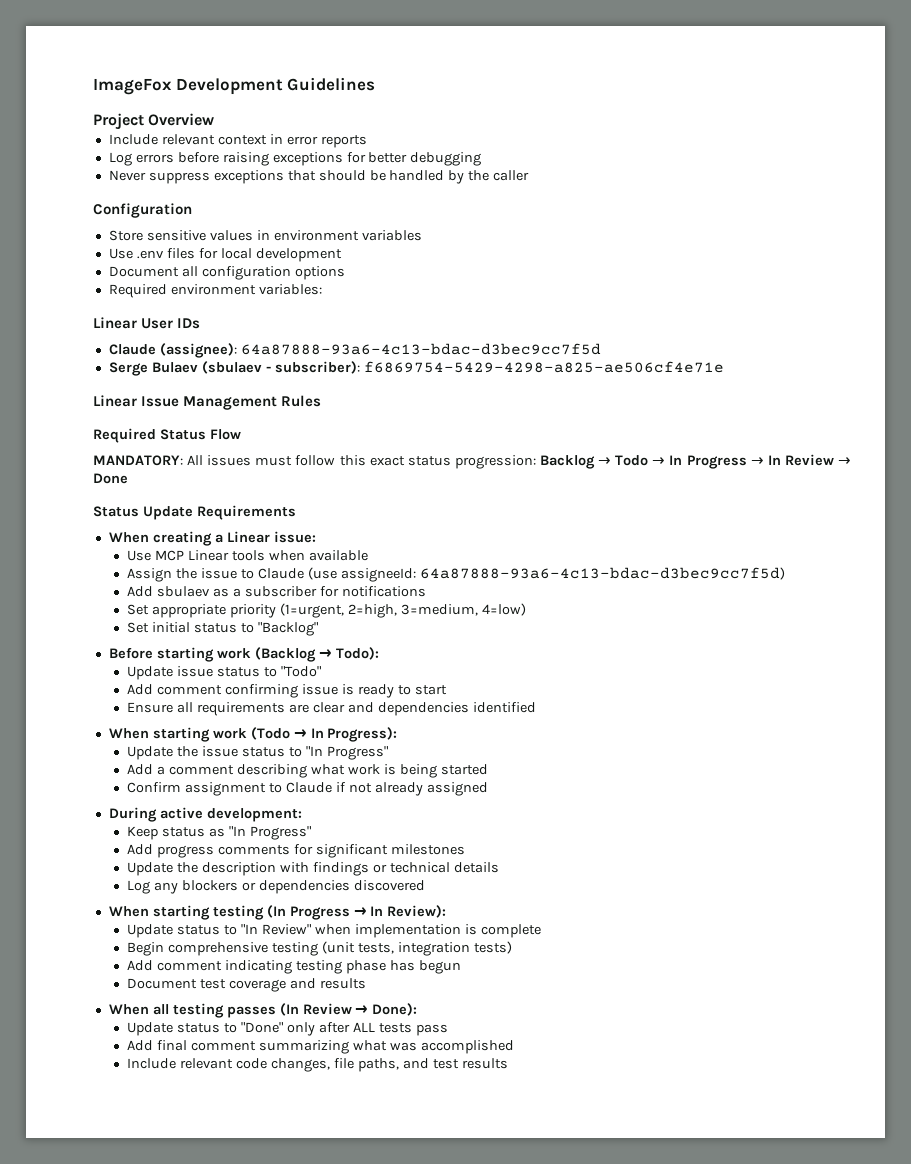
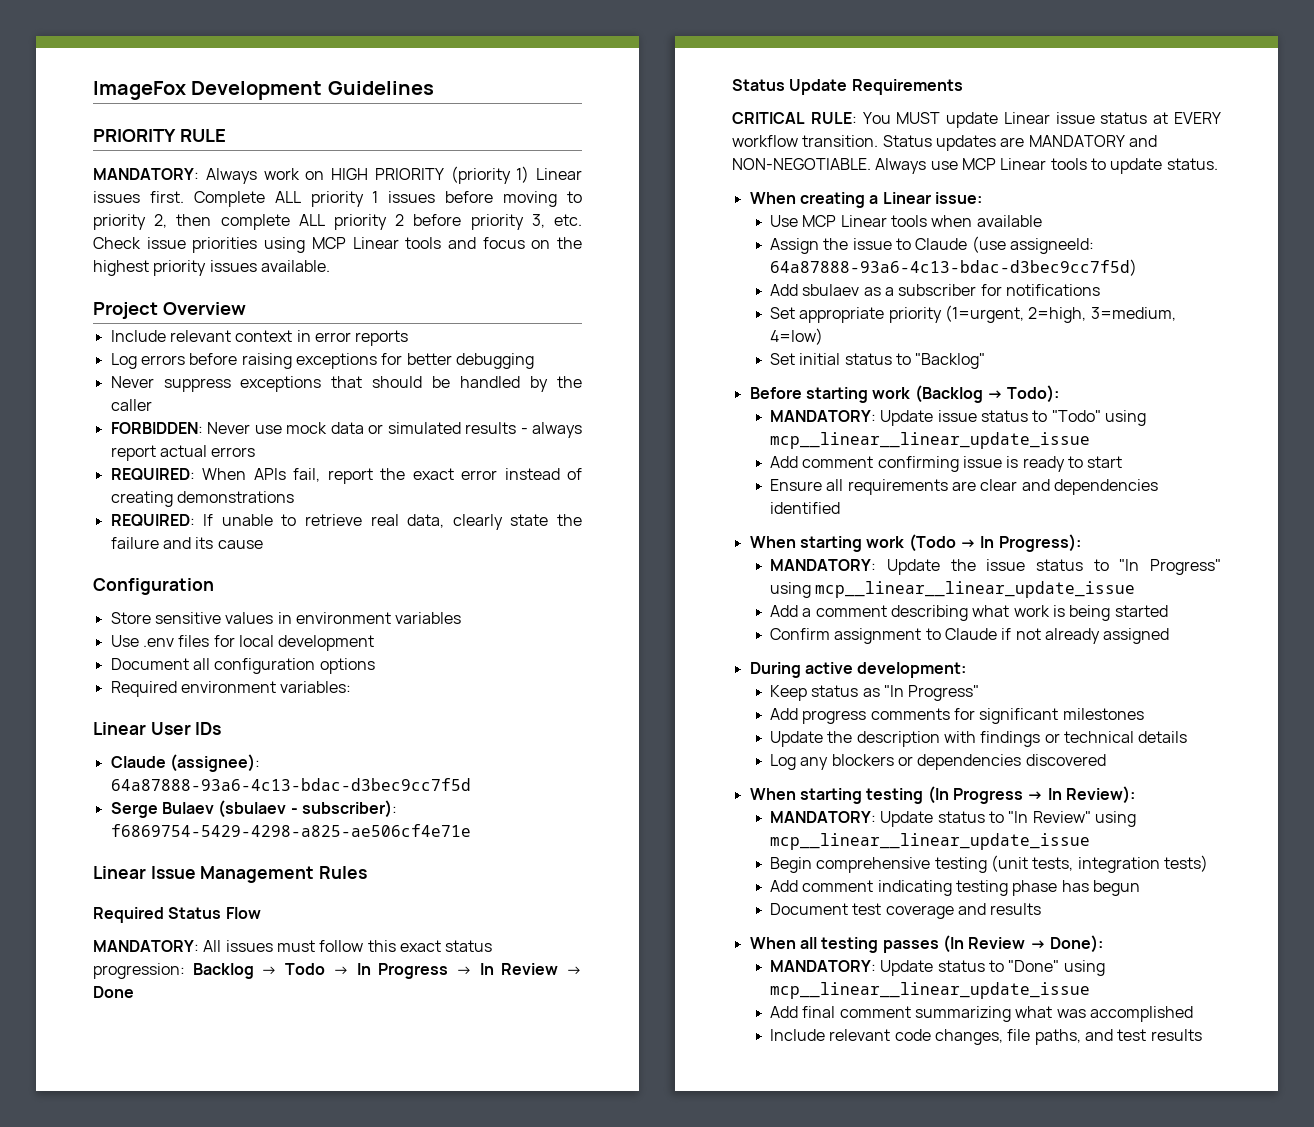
(376, 84) none -> [93,129,226,142] [93,166,582,184] [93,191,583,207] [93,214,582,230] [93,237,582,253] [93,260,330,276] // PRIORITY RULE // MANDATORY: Always work on HIGH PRIORITY (priority 1) Linear issues first. Complete ALL priority 1 issues before moving to priority 2, then complete ALL priority 2 before priority 3, etc. Check issue priorities using MCP Linear tools and focus on the highest priority issues available.
(530, 175) none -> [110,422,582,438] [110,445,256,461] [110,468,582,484] [110,491,294,507] [110,514,583,530] [110,537,263,549] // FORBIDDEN: Never use mock data or simulated results - always report actual errors // REQUIRED: When APIs fail, report the exact error instead of creating demonstrations // REQUIRED: If unable to retrieve real data, clearly state the failure and its cause
(296, 512) none -> [732,112,1221,128] [732,135,1157,151] [732,158,1218,174] // CRITICAL RULE: You MUST update Linear issue status at EVERY workflow transition. Status updates are MANDATORY and NON-NEGOTIABLE. Always use MCP Linear tools to update status.
(379, 653) none -> [770,410,877,422] MANDATORY:
(321, 671) none -> [1105,410,1147,426] [770,432,1091,449] using mcp__linear__linear_update_issue
(398, 734) none -> [770,559,877,571] MANDATORY:
(388, 753) none -> [770,581,1136,598] using mcp__linear__linear_update_issue
(447, 911) none -> [770,811,877,823] MANDATORY:
[314,924,541,938] when implementation is complete -> [1095,811,1137,827] [770,833,1091,850] using mcp__linear__linear_update_issue
(418, 1009) none -> [770,960,877,972] MANDATORY:
[286,1022,448,1036] only after ALL tests pass -> [1063,960,1105,976] [770,982,1091,999] using mcp__linear__linear_update_issue

